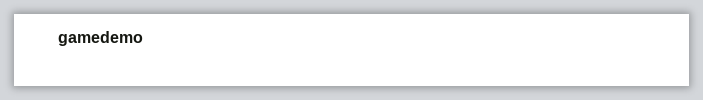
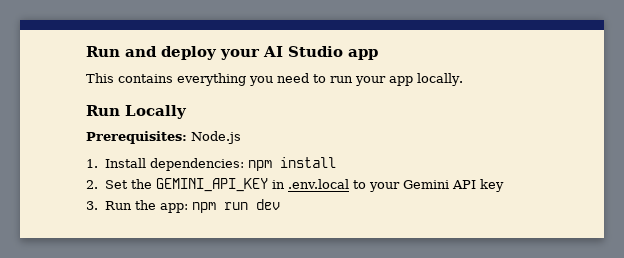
[58,31,143,46] gamedemo -> [86,46,378,60] [86,73,463,86] [86,105,187,119] [86,131,241,144] [86,157,336,171] [86,178,505,192] [86,199,280,213] Run and deploy your AI Studio app // This contains everything you need to run your app locally. // Run Locally // Prerequisites: Node.js // 1. Install dependencies: npm install // 2. Set the GEMINI_API_KEY in .env.local to your Gemini API key // 3. Run the app: npm run dev

